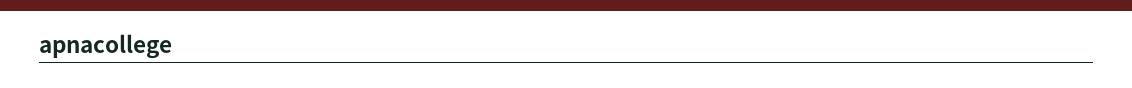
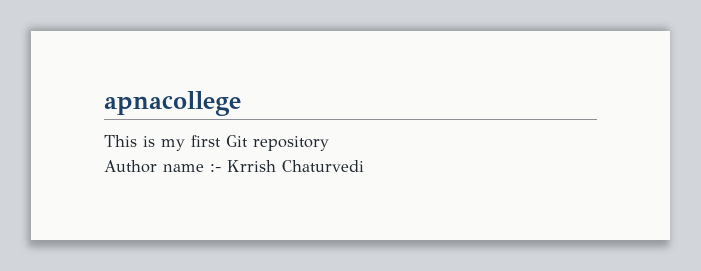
(172, 46) none -> [104,135,329,151] [104,160,364,173] // This is my first Git repository // Author name :- Krrish Chaturvedi

